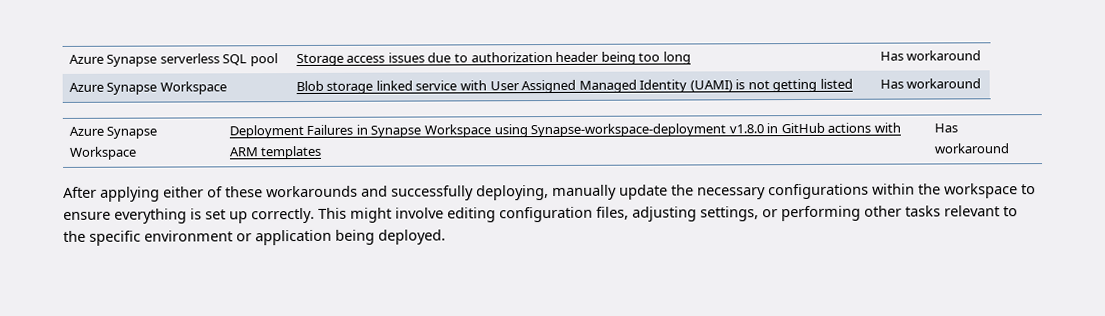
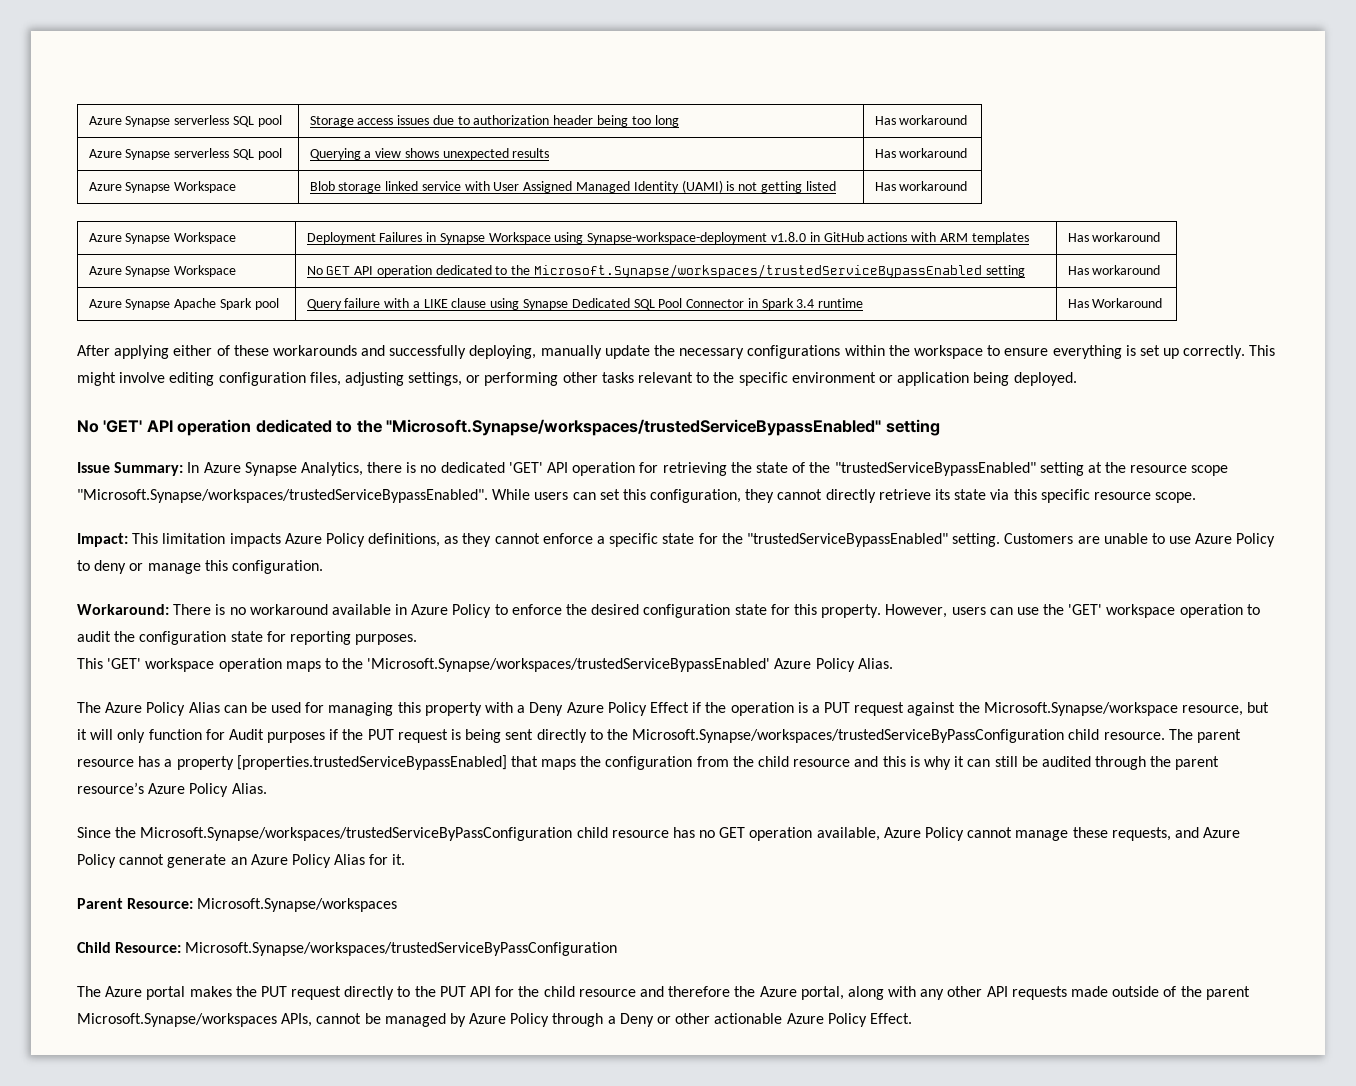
(982, 55) none -> [88,148,282,160] [309,148,550,160] [874,148,968,158] // Azure Synapse serverless SQL pool | Querying a view shows unexpected results | Has workaround
(1009, 148) none -> [88,265,237,277] [306,264,1025,278] [1067,265,1161,275] [88,298,279,310] [306,298,864,310] [1067,298,1163,308] // Azure Synapse Workspace | No GET API operation dedicated to the Microsoft.Synapse/workspaces/trustedServiceBypassEnabled setting | Has workaround // Azure Synapse Apache Spark pool | Query failure with a LIKE clause using Synapse Dedicated SQL Pool Connector in Spark 3.4 runtime | Has Workaround
(446, 237) none -> [77,419,940,436] [77,462,1229,476] [77,489,1197,503] [77,533,1276,547] [77,560,323,574] [77,604,1260,618] [77,631,418,645] [77,658,893,672] [77,702,1270,716] [77,729,1241,743] [77,755,1220,770] [77,782,267,797] [77,827,1241,841] [77,854,406,868] [77,898,398,912] [77,942,618,956] [77,986,1250,1000] [77,1013,912,1027] // No 'GET' API operation dedicated to the "Microsoft.Synapse/workspaces/trustedServiceBypassEnabled" setting // Issue Summary: In Azure Synapse Analytics, there is no dedicated 'GET' API operation for retrieving the state of the "trustedServiceBypassEnabled" setting at the resource scope "Microsoft.Synapse/workspaces/trustedServiceBypassEnabled". While users can set this configuration, they cannot directly retrieve its state via this specific resource scope. // Impact: This limitation impacts Azure Policy definitions, as they cannot enforce a specific state for the "trustedServiceBypassEnabled" setting. Customers are unable to use Azure Policy to deny or manage this configuration. // Workaround: There is no workaround available in Azure Policy to enforce the desired configuration state for this property. However, users can use the 'GET' workspace operation to audit the configuration state for reporting purposes. // This 'GET' workspace operation maps to the 'Microsoft.Synapse/workspaces/trustedServiceBypassEnabled' Azure Policy Alias. // The Azure Policy Alias can be used for managing this property with a Deny Azure Policy Effect if the operation is a PUT request against the Microsoft.Synapse/workspace resource, but it will only function for Audit purposes if the PUT request is being sent directly to the Microsoft.Synapse/workspaces/trustedServiceByPassConfiguration child resource. The parent resource has a property [properties.trustedServiceBypassEnabled] that maps the configuration from the child resource and this is why it can still be audited through the parent resource’s Azure Policy Alias. // Since the Microsoft.Synapse/workspaces/trustedServiceByPassConfiguration child resource has no GET operation available, Azure Policy cannot manage these requests, and Azure Policy cannot generate an Azure Policy Alias for it. // Parent Resource: Microsoft.Synapse/workspaces // Child Resource: Microsoft.Synapse/workspaces/trustedServiceByPassConfiguration // The Azure portal makes the PUT request directly to the PUT API for the child resource and therefore the Azure portal, along with any other API requests made outside of the parent Microsoft.Synapse/workspaces APIs, cannot be managed by Azure Policy through a Deny or other actionable Azure Policy Effect.

